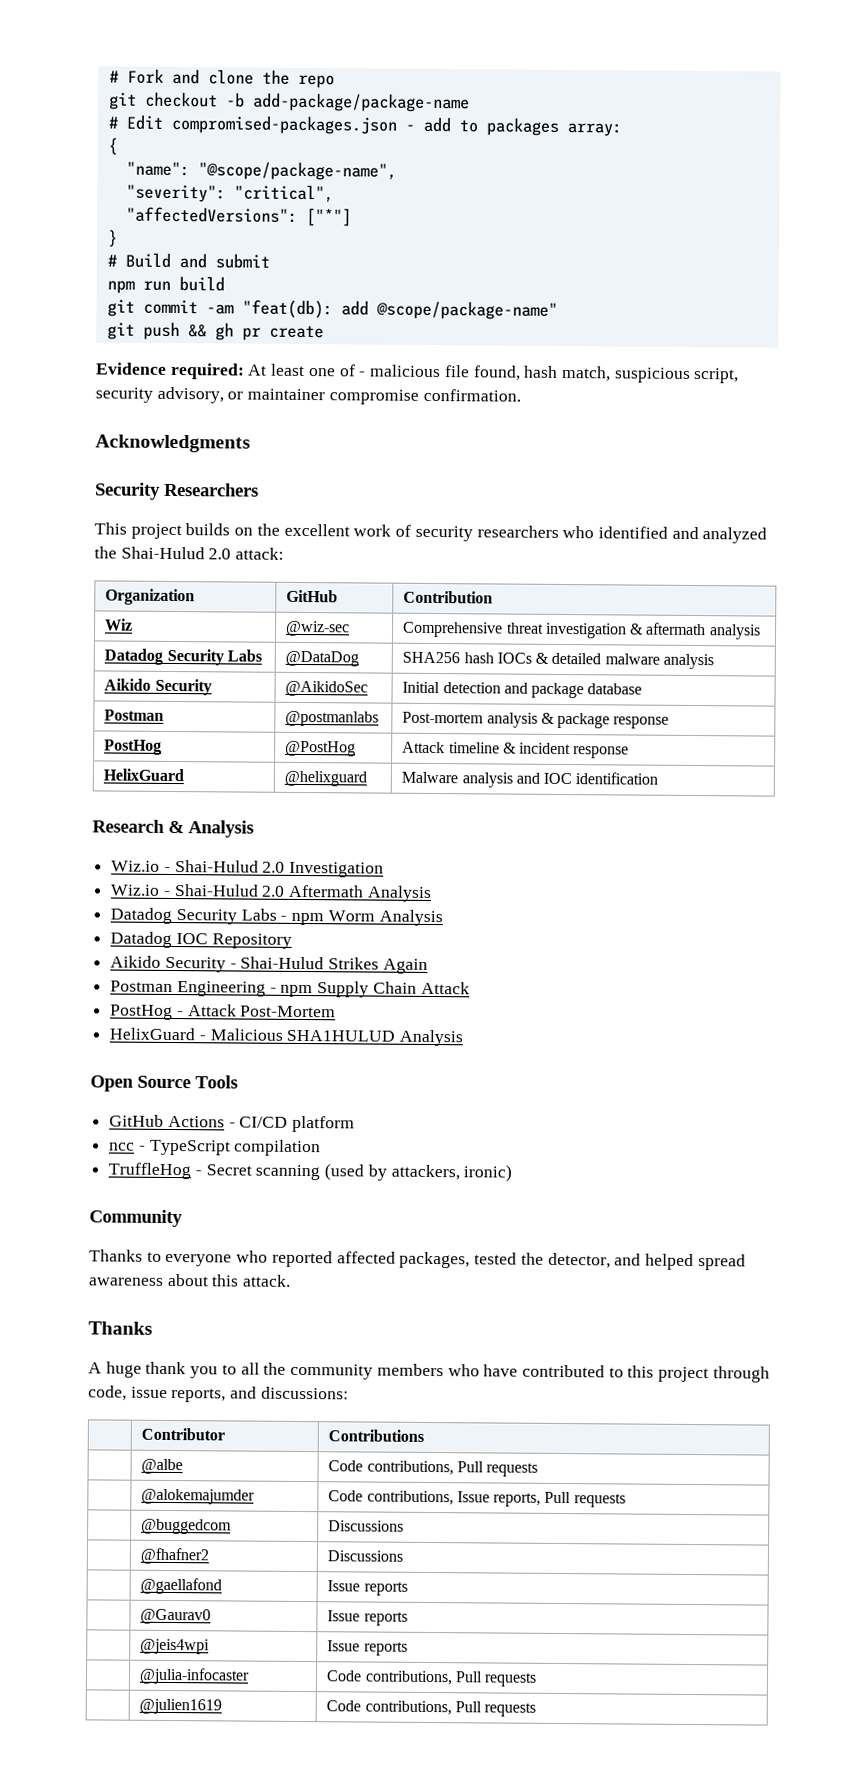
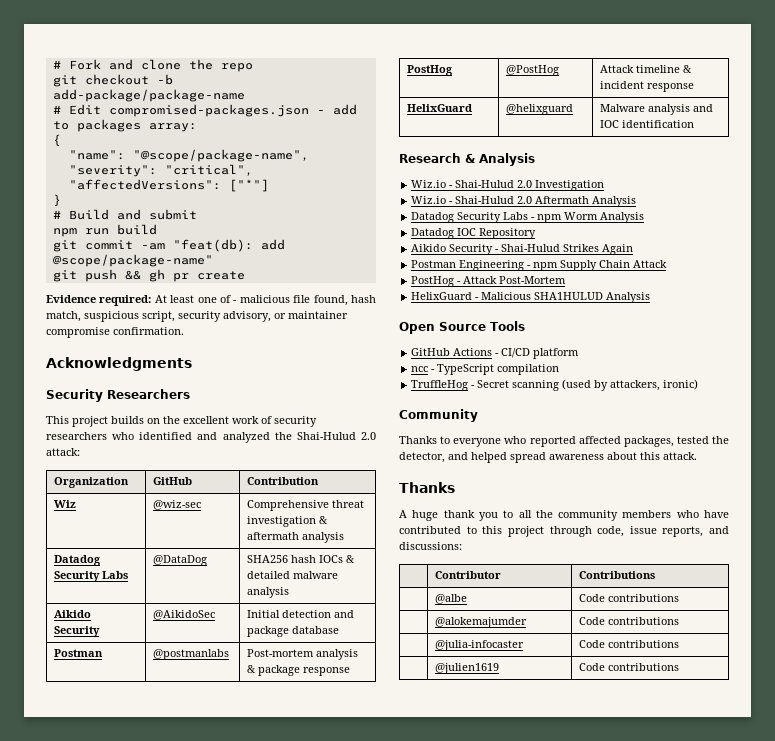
[366,1460,539,1477] contributions, Pull requests -> [608,594,680,602] contributions
[366,1490,626,1508] [141,1518,233,1535] [328,1520,405,1532] [140,1547,210,1565] [327,1550,404,1562] [140,1577,223,1595] [327,1580,408,1596] [140,1608,212,1625] [327,1610,408,1626] [140,1638,211,1655] [327,1640,408,1656] contributions, Issue reports, Pull requests // | @buggedcom | Discussions // | @fhafner2 | Discussions // | @gaellafond | Issue reports // | @Gaurav0 | Issue reports // | @jeis4wpi | Issue reports -> [608,617,680,625] contributions
[364,1670,538,1687] contributions, Pull requests -> [608,640,680,648] contributions
[364,1700,537,1717] contributions, Pull requests -> [608,663,680,671] contributions

